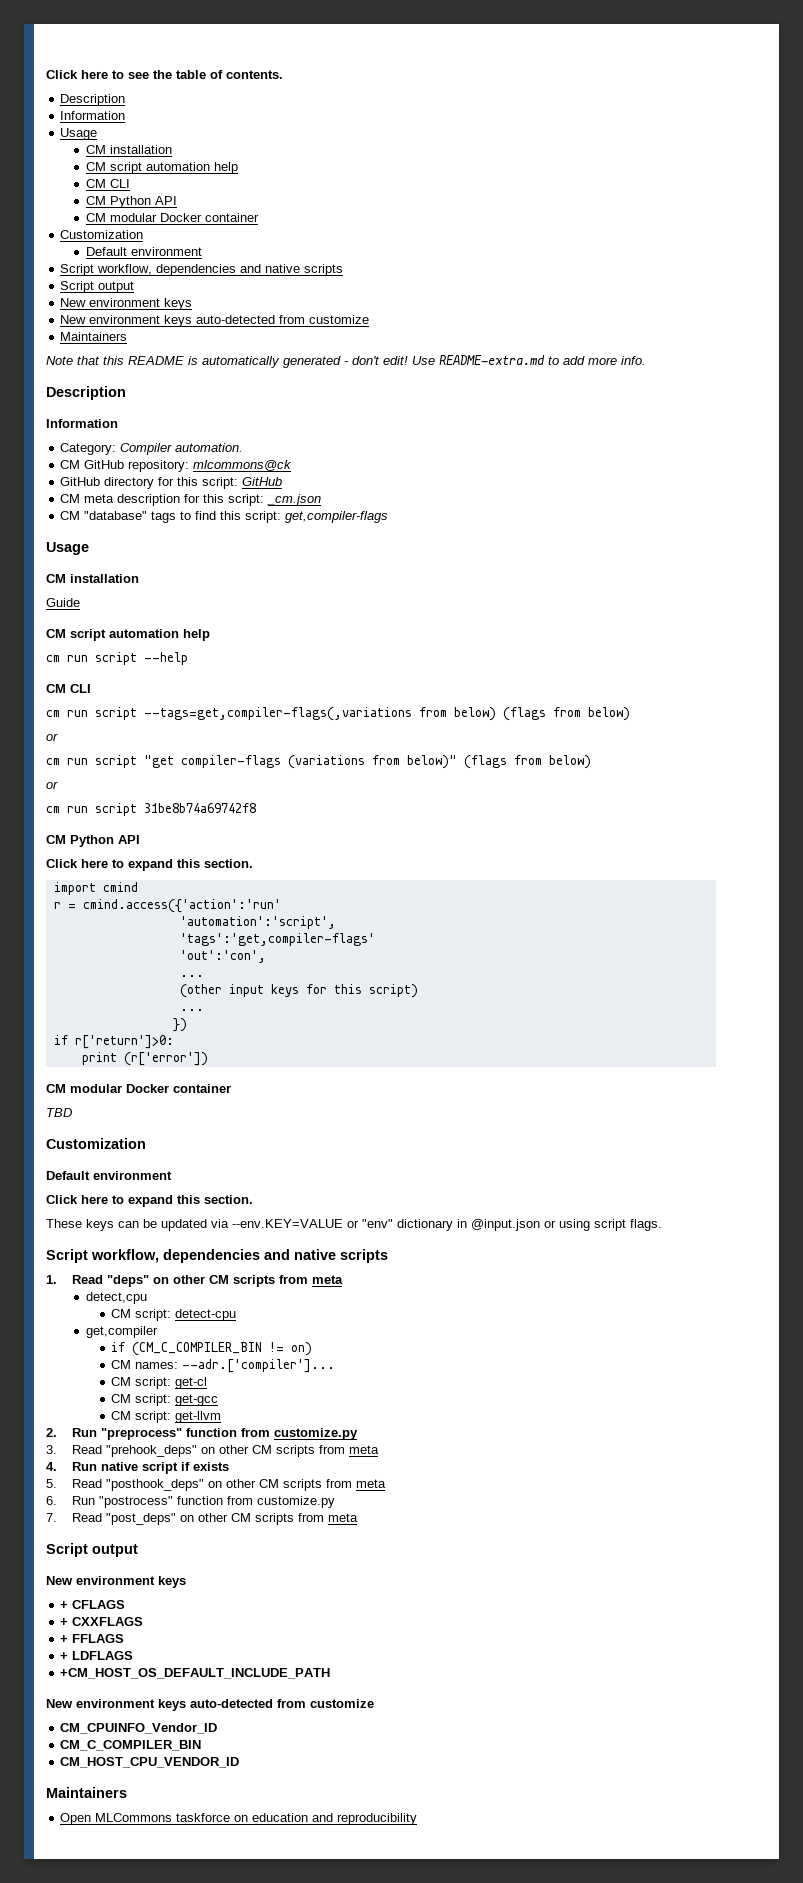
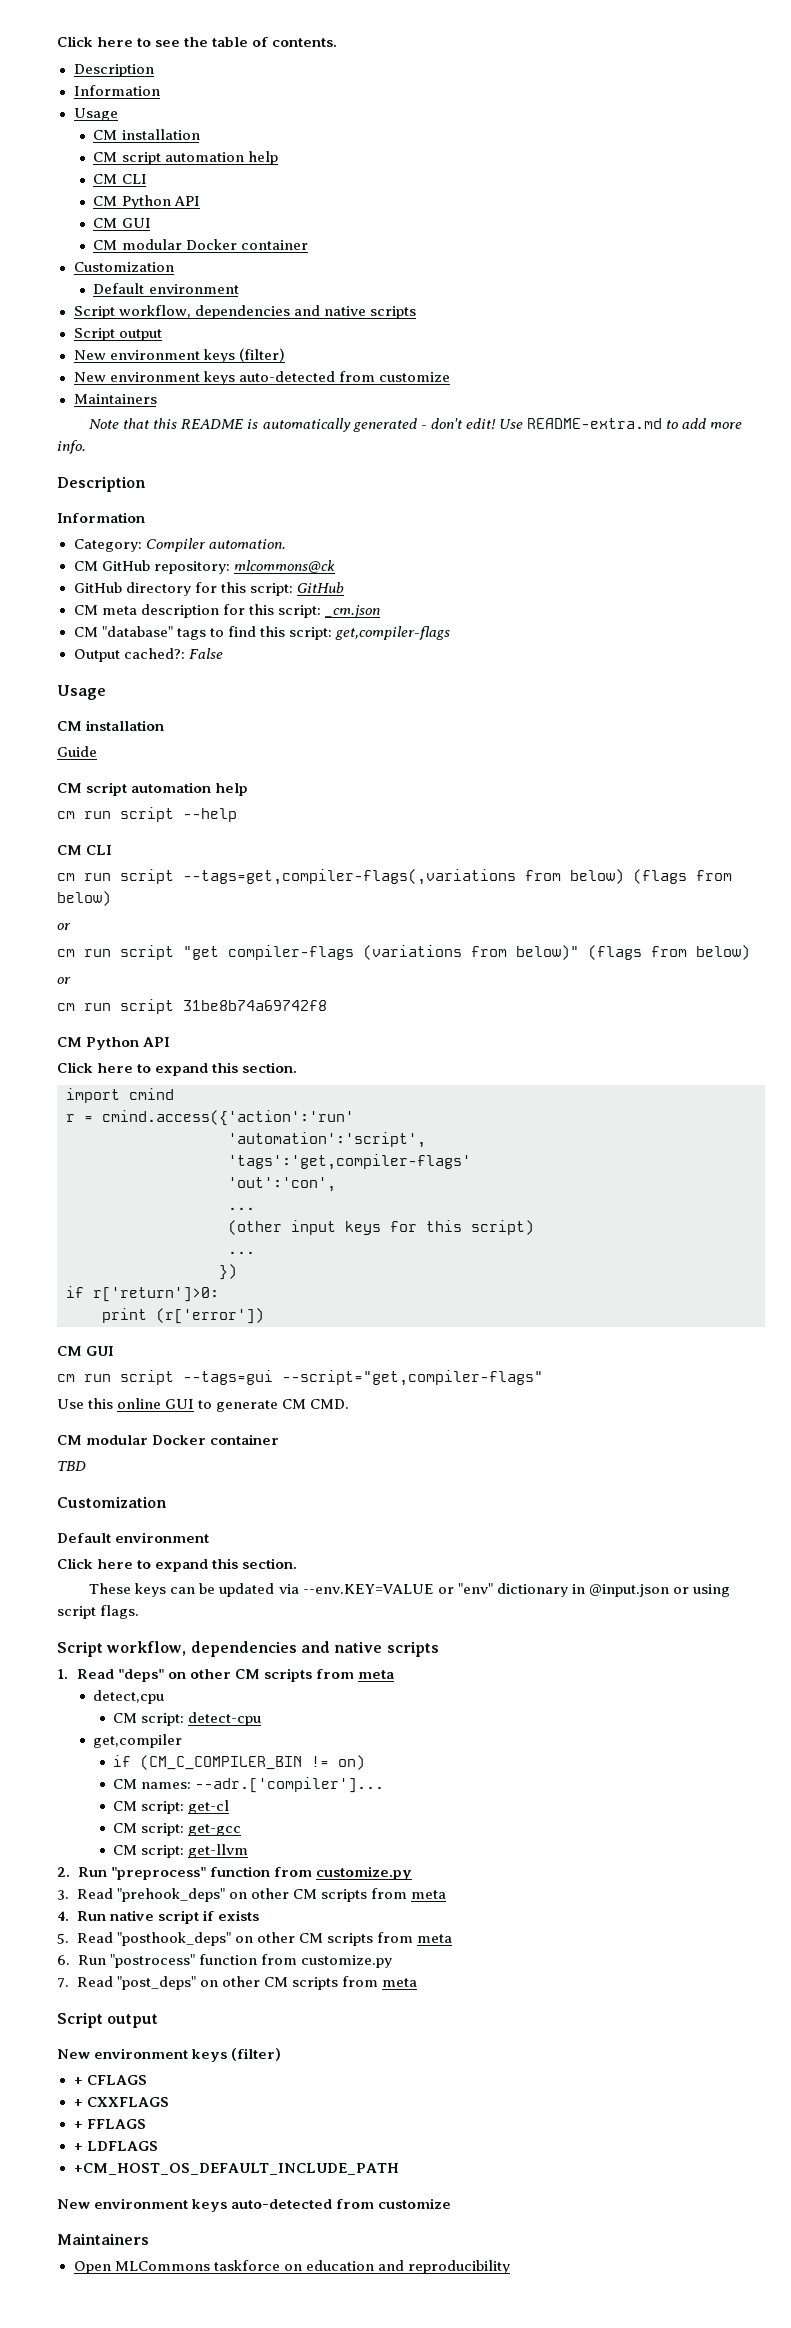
(177, 200) none -> [93,218,151,228] // CM GUI
(193, 304) none -> [238,348,285,362] (filter)
(389, 517) none -> [73,648,223,662] // Output cached?: False
(208, 1059) none -> [57,1346,115,1356] [57,1370,543,1386] [57,1398,350,1412] // CM GUI // cm run script --tags=gui --script="get,compiler-flags" // Use this online GUI to generate CM CMD.
(186, 1582) none -> [231,2048,282,2061] (filter)
[60,1723,218,1734] [60,1740,202,1751] [60,1757,240,1768] // CM_CPUINFO_Vendor_ID // CM_C_COMPILER_BIN // CM_HOST_CPU_VENDOR_ID -> (452, 2203) none

